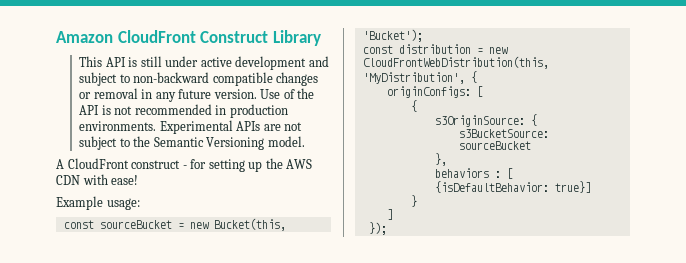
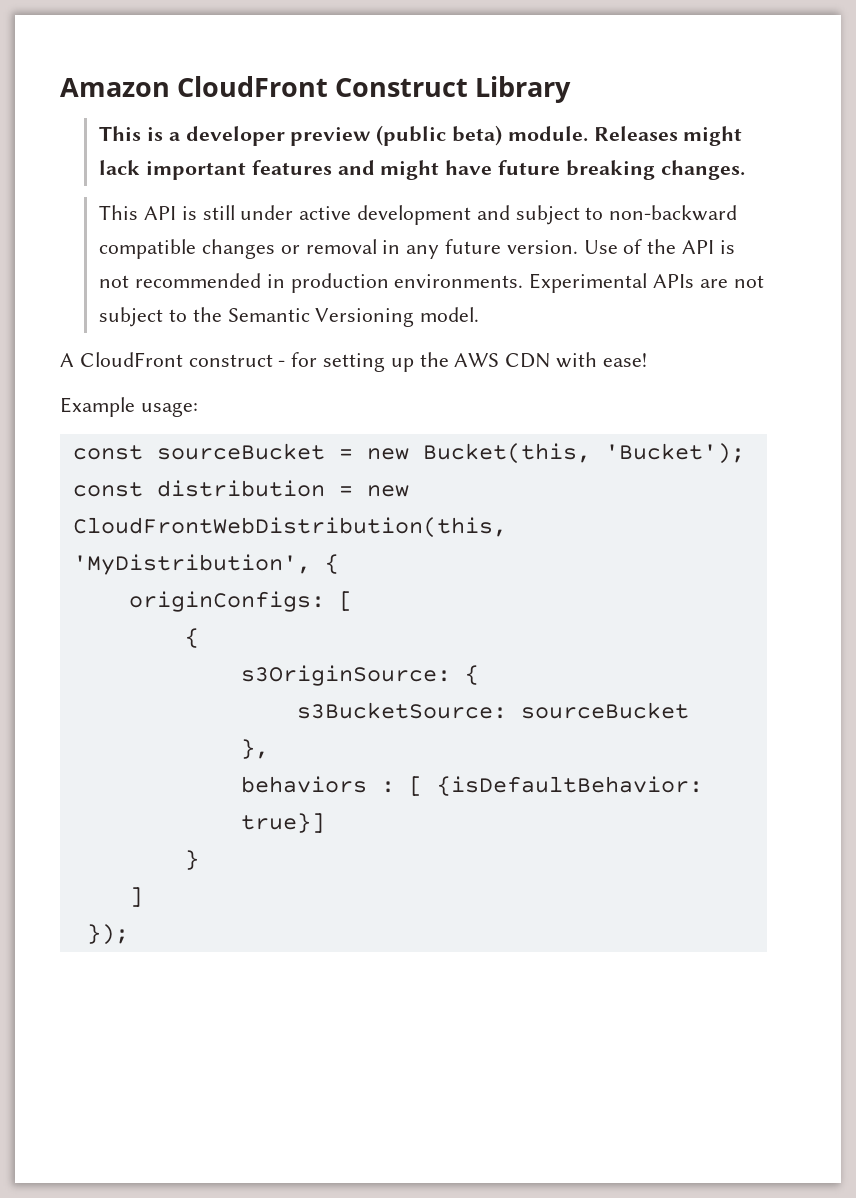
(321, 38) none -> [99,125,743,146] [99,160,745,180] // This is a developer preview (public beta) module. Releases might lack important features and might have future breaking changes.

